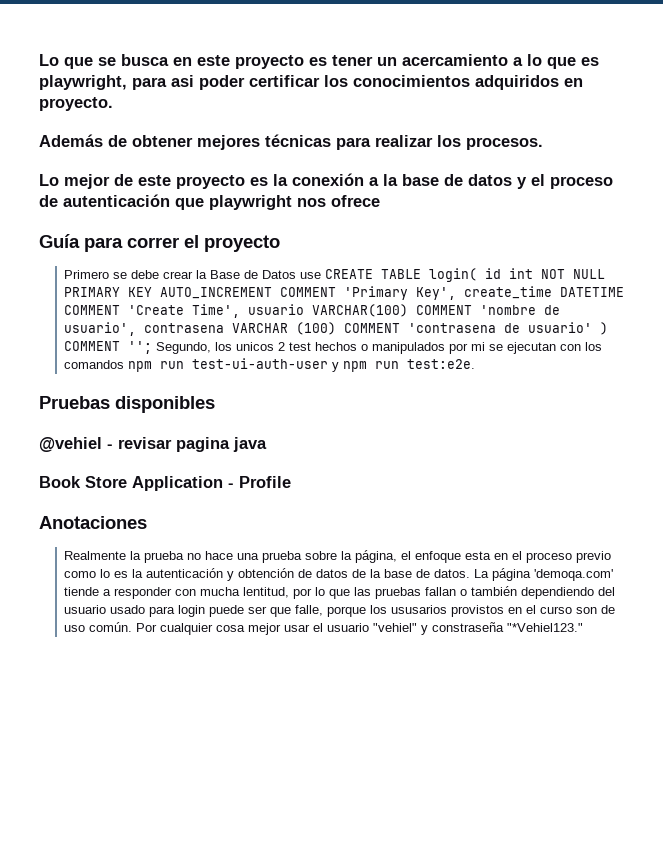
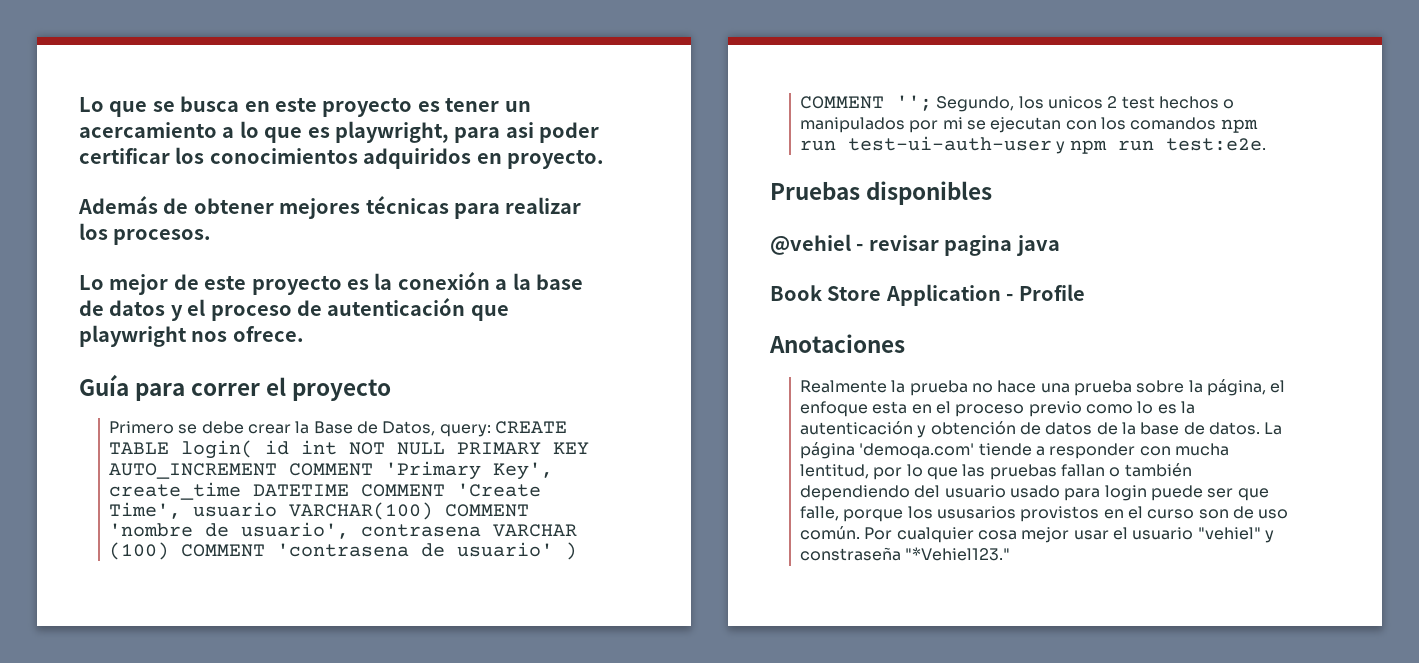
[331,195,380,207] ofrece -> [232,326,304,342] ofrece.
[261,270,321,279] Datos use -> [382,421,491,437] Datos, query:

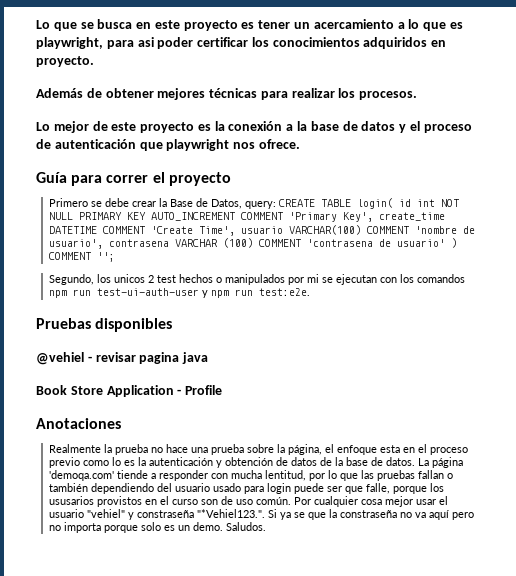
(932, 103) none -> (115, 257) //
[905,547,1011,561] "*Vehiel123." -> [196,509,474,520] [48,522,266,533] "*Vehiel123.". Si ya se que la constraseña no va aquí pero no importa porque solo es un demo. Saludos.

